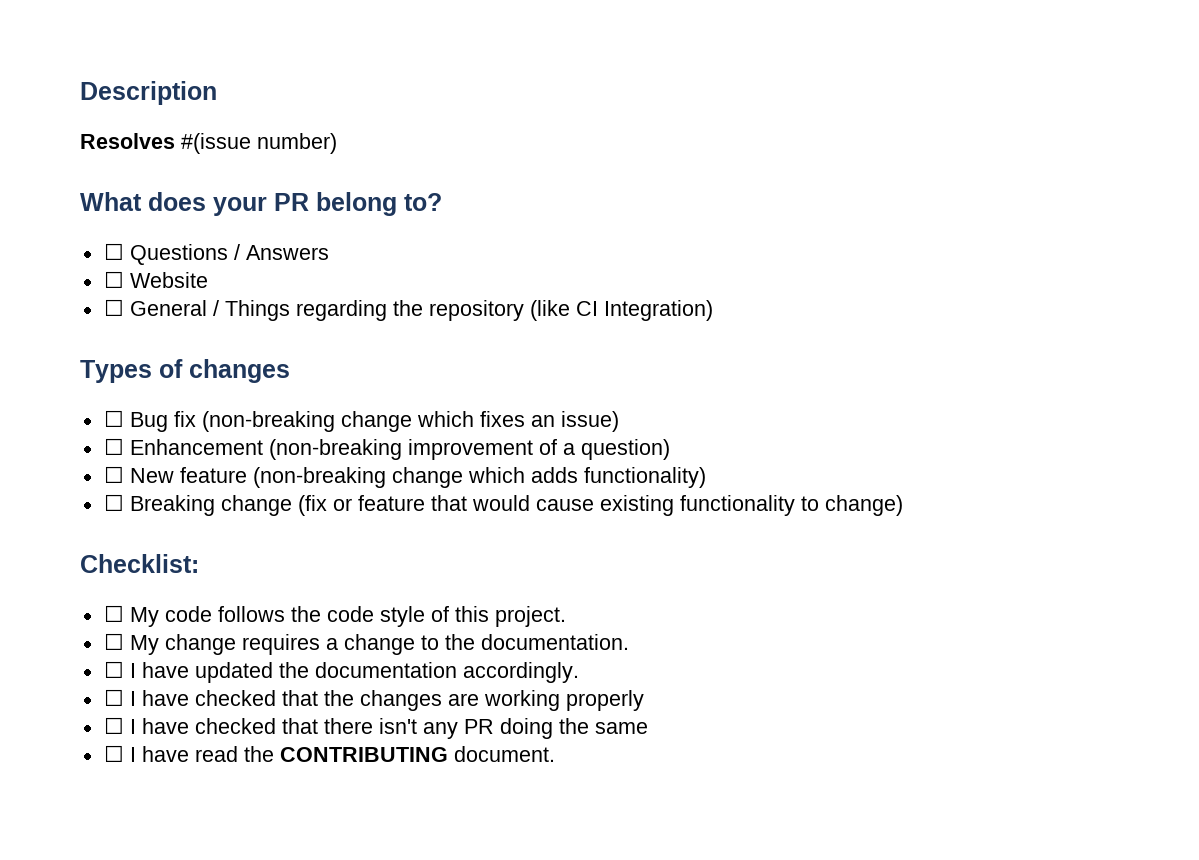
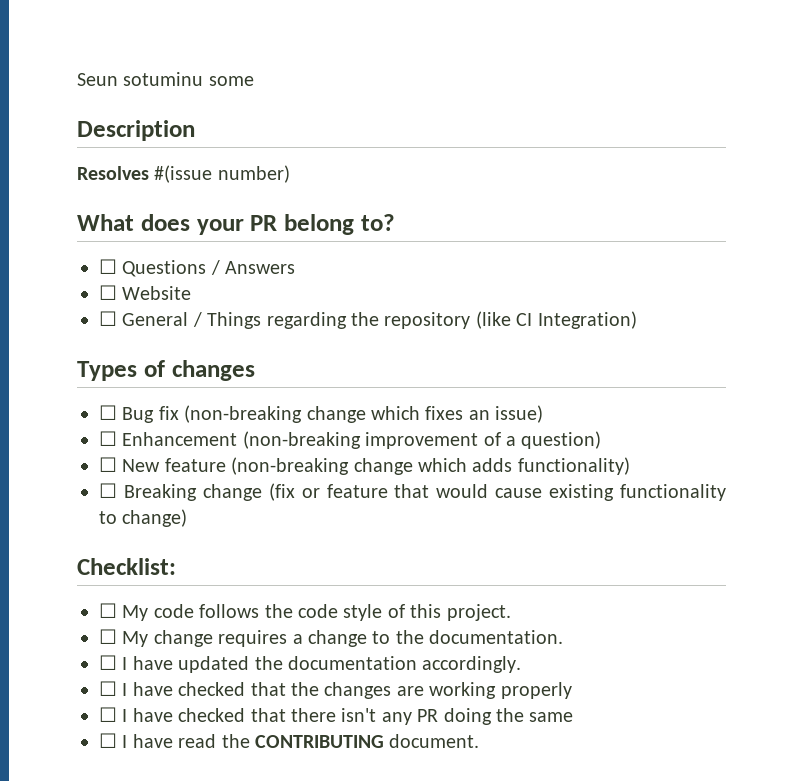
(80, 93) none -> [77,72,254,86] Seun sotuminu some //

